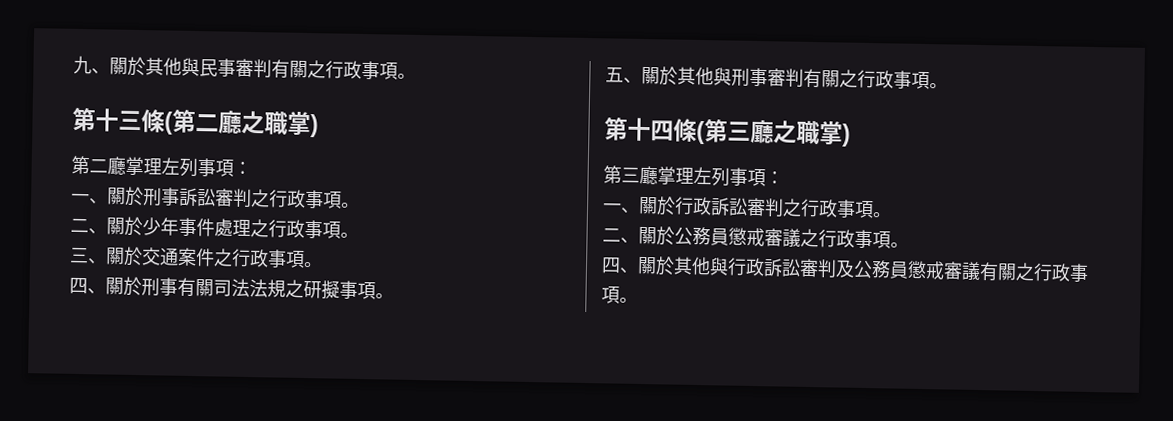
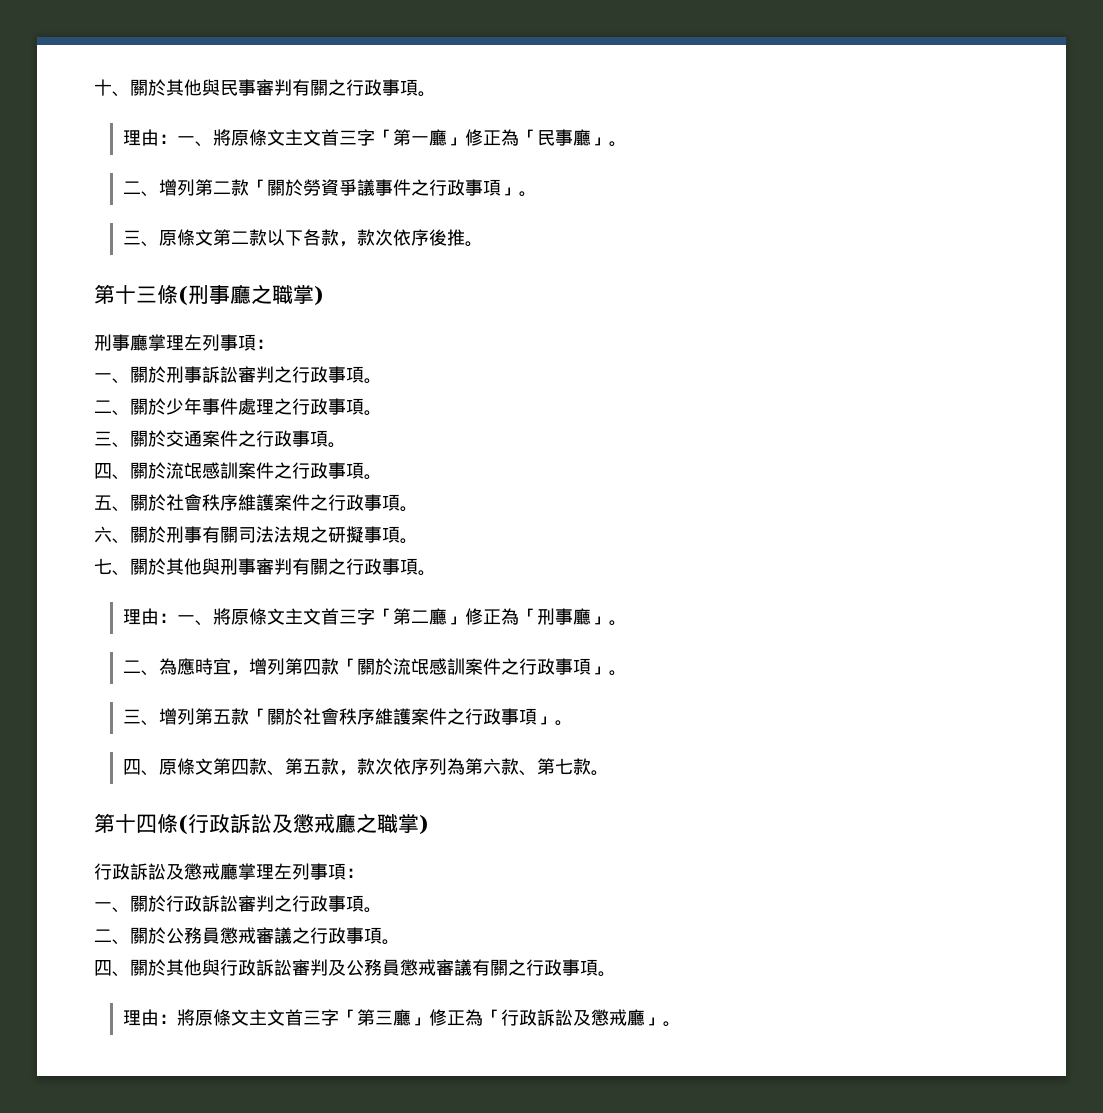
[73,55,92,75] 九 -> [94,79,112,96] 十
(416, 76) none -> [122,129,627,147] [122,179,537,197] [122,229,483,247] // 理由：一、將原條文主文首三字「第一廳」修正為「民事廳」。 // 二、增列第二款「關於勞資爭議事件之行政事項」。 // 三、原條文第二款以下各款，款次依序後推。
[172,109,319,138] [71,155,108,175] 第二廳之職掌) // 第二 -> [188,284,324,305] [94,334,130,351] 刑事廳之職掌) // 刑事
(142, 286) none -> [166,462,382,480] [94,494,418,512] [94,526,166,544] 流氓感訓案件之行政事項。 // 五、關於社會秩序維護案件之行政事項。 // 六、關於
[605,67,624,83] 五 -> [94,558,112,575] 七
(948, 86) none -> [122,608,627,626] [122,658,627,676] [122,708,573,726] [122,758,609,776] // 理由：一、將原條文主文首三字「第二廳」修正為「刑事廳」。 // 二、為應時宜，增列第四款「關於流氓感訓案件之行政事項」。 // 三、增列第五款「關於社會秩序維護案件之行政事項」。 // 四、原條文第四款、第五款，款次依序列為第六款、第七款。
[704,119,851,147] [603,165,640,184] 第三廳之職掌) // 第三 -> [188,813,429,834] [94,863,220,880] 行政訴訟及懲戒廳之職掌) // 行政訴訟及懲戒
(638, 300) none -> [122,1009,681,1027] // 理由：將原條文主文首三字「第三廳」修正為「行政訴訟及懲戒廳」。

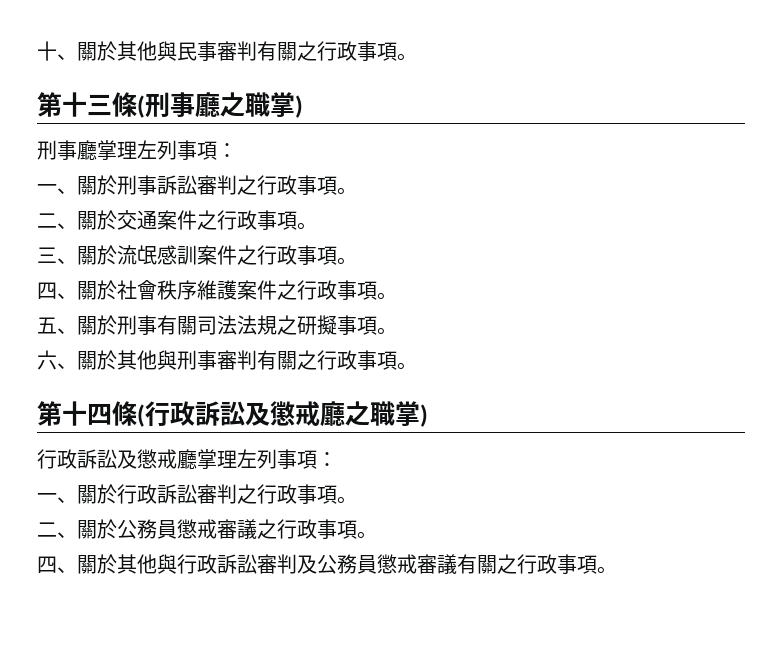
[122,129,627,147] [122,179,537,197] [122,229,483,247] // 理由：一、將原條文主文首三字「第一廳」修正為「民事廳」。 // 二、增列第二款「關於勞資爭議事件之行政事項」。 // 三、原條文第二款以下各款，款次依序後推。 -> (417, 57) none
[166,398,382,416] [94,430,166,448] 少年事件處理之行政事項。 // 三、關於 -> (117, 220) none
[94,463,112,479] 四 -> [37,247,57,263] 三
[94,495,112,510] 五 -> [37,282,57,300] 四
[94,526,112,543] 六 -> [37,317,57,334] 五
[94,558,112,575] 七 -> [37,350,57,370] 六
[122,608,627,626] [122,658,627,676] [122,708,573,726] [122,758,609,776] // 理由：一、將原條文主文首三字「第二廳」修正為「刑事廳」。 // 二、為應時宜，增列第四款「關於流氓感訓案件之行政事項」。 // 三、增列第五款「關於社會秩序維護案件之行政事項」。 // 四、原條文第四款、第五款，款次依序列為第六款、第七款。 -> (417, 366) none
[122,1009,681,1027] // 理由：將原條文主文首三字「第三廳」修正為「行政訴訟及懲戒廳」。 -> (617, 570) none

